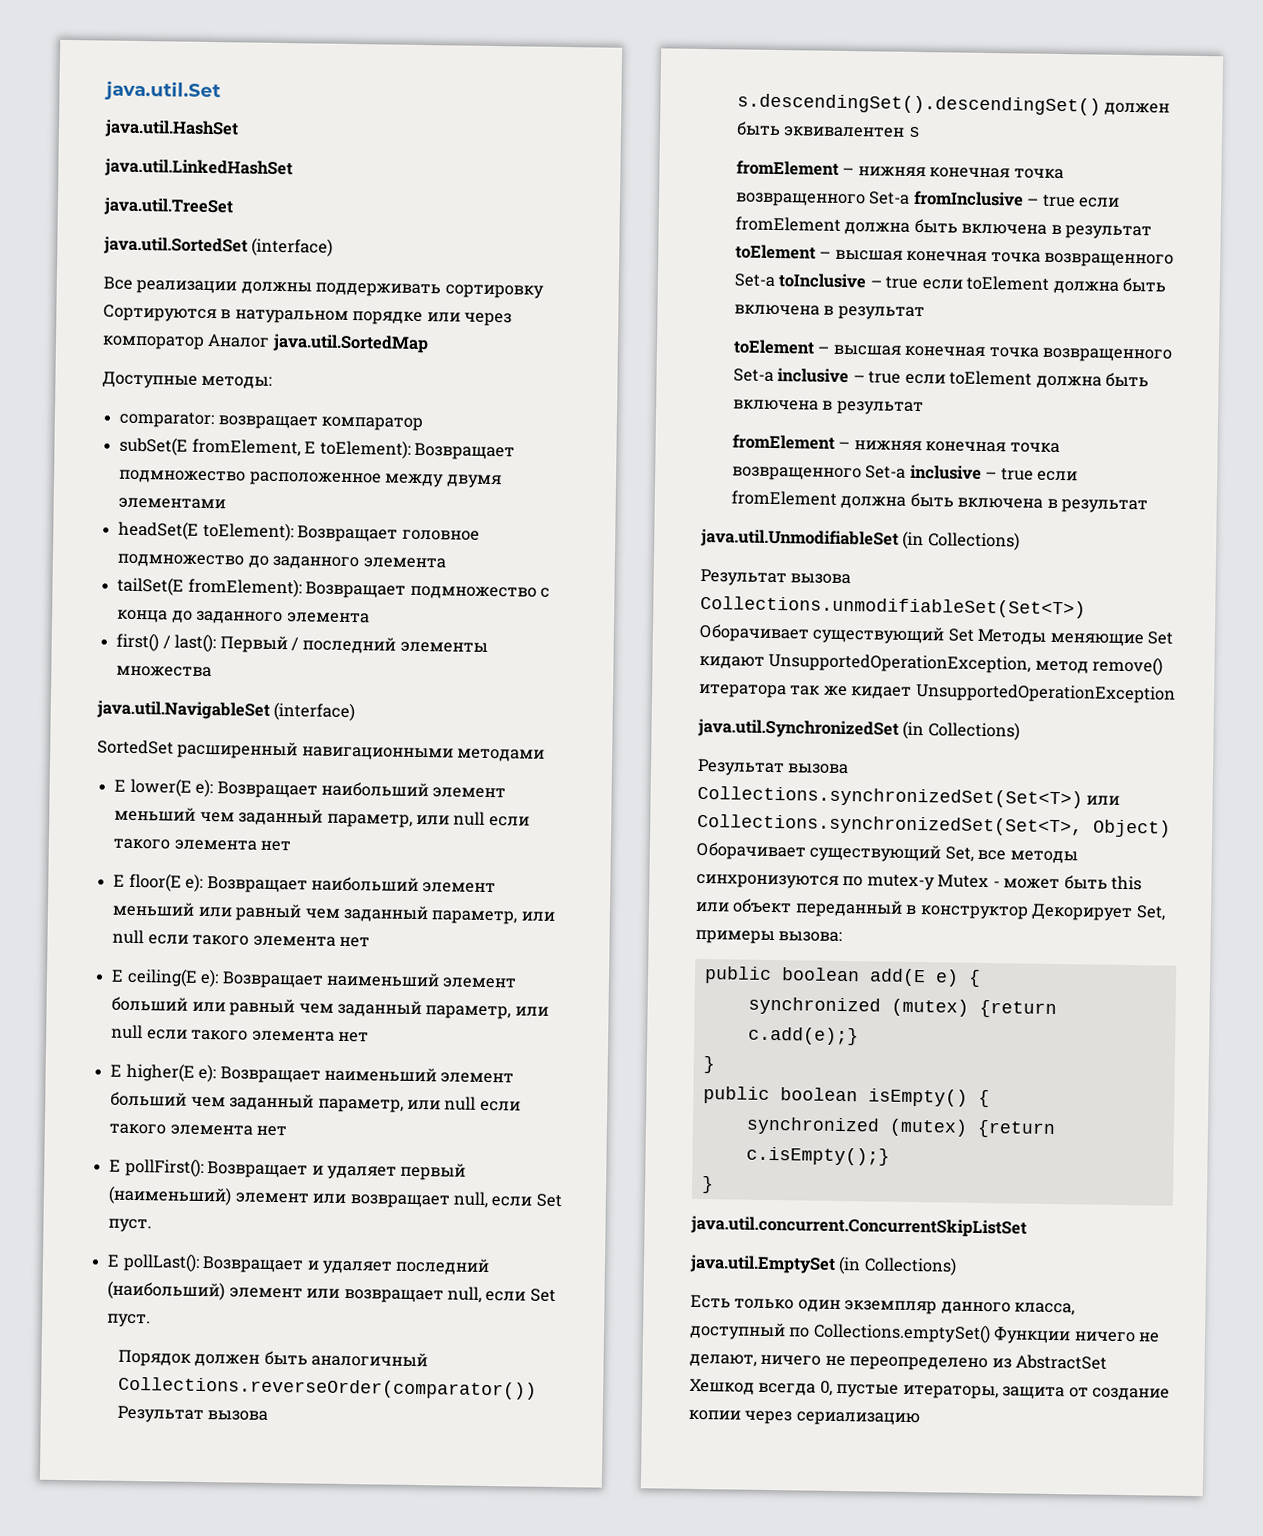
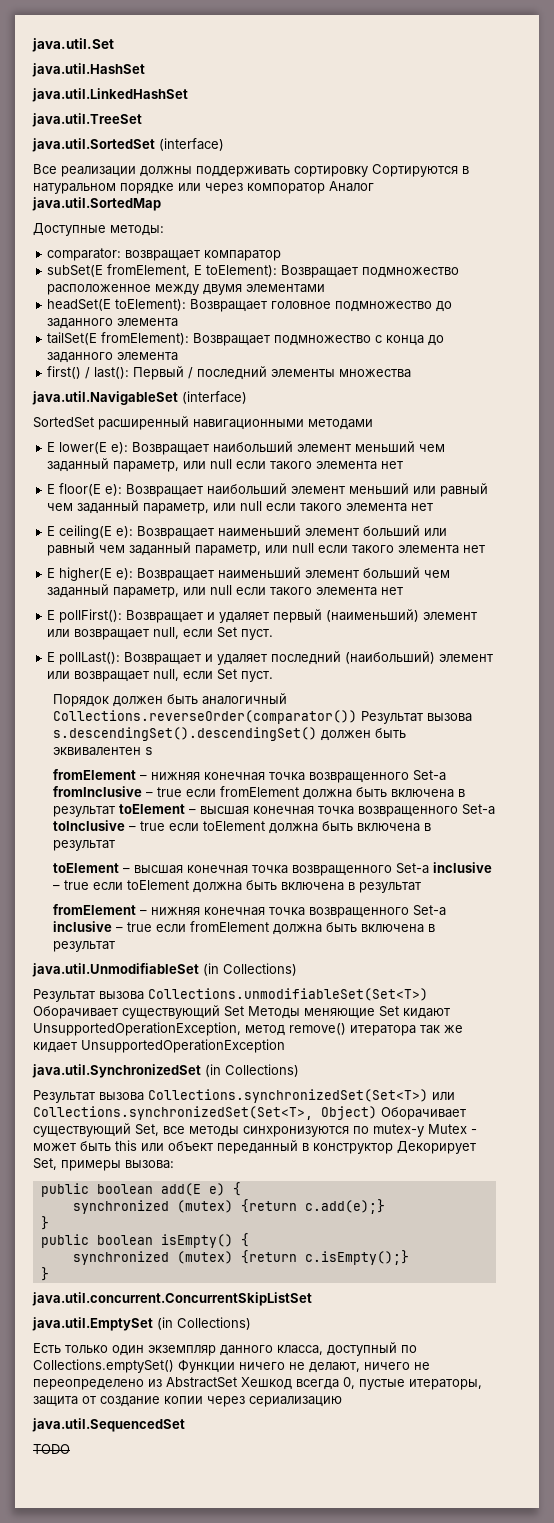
(920, 1419) none -> [32,1418,185,1432] [33,1444,70,1454] // java.util.SequencedSet // TODO

